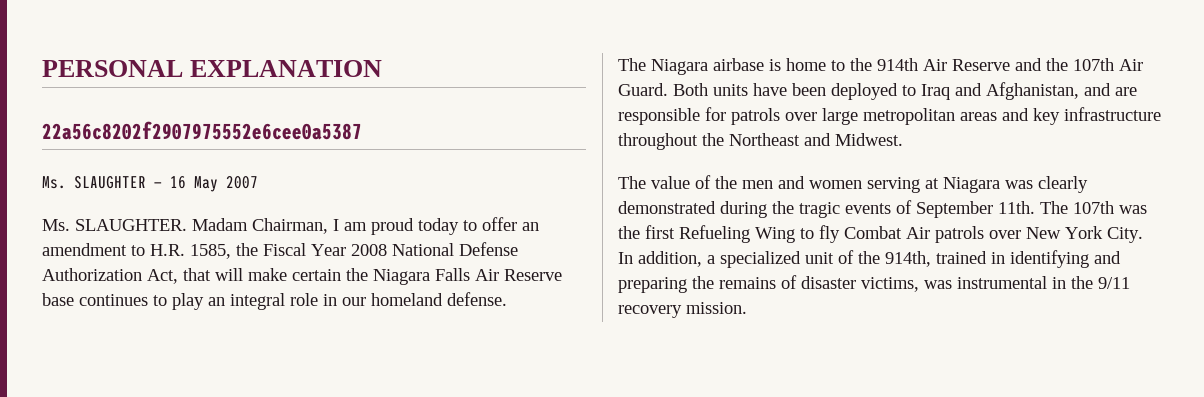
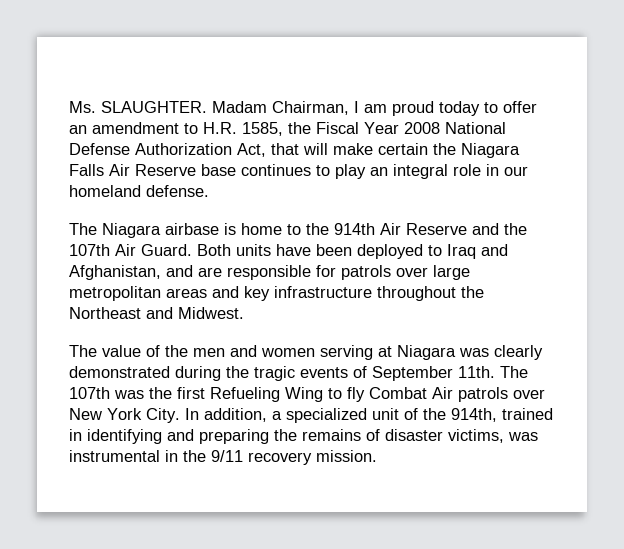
[42,60,383,77] [42,121,362,140] [42,176,258,192] PERSONAL EXPLANATION // 22a56c8202f2907975552e6cee0a5387 // Ms. SLAUGHTER — 16 May 2007 // -> (69, 107) none

